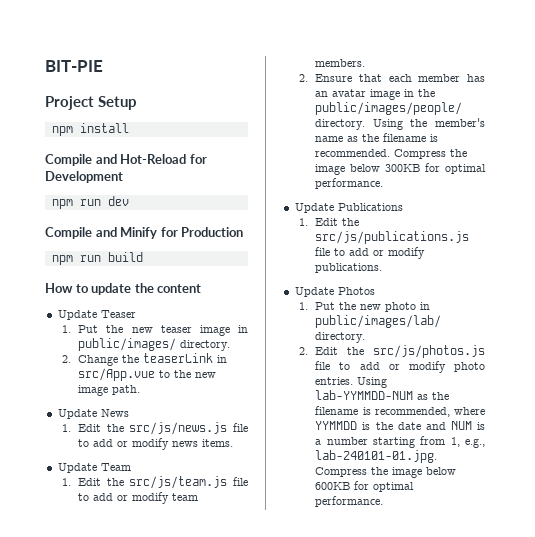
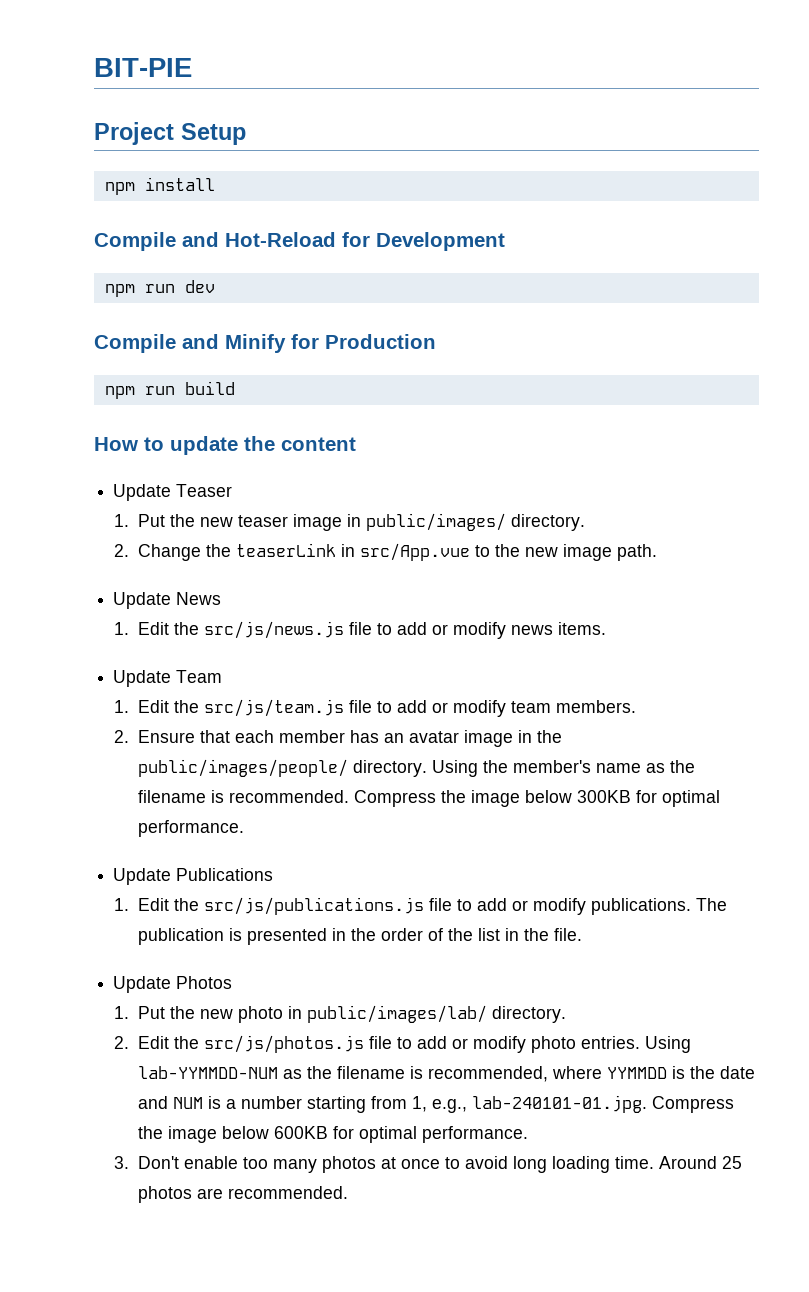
(383, 268) none -> [695,898,727,911] [137,928,582,945] The publication is presented in the order of the list in the file.
(384, 501) none -> [113,1156,742,1173] [137,1186,348,1203] // 3. Don't enable too many photos at once to avoid long loading time. Around 25 photos are recommended.

